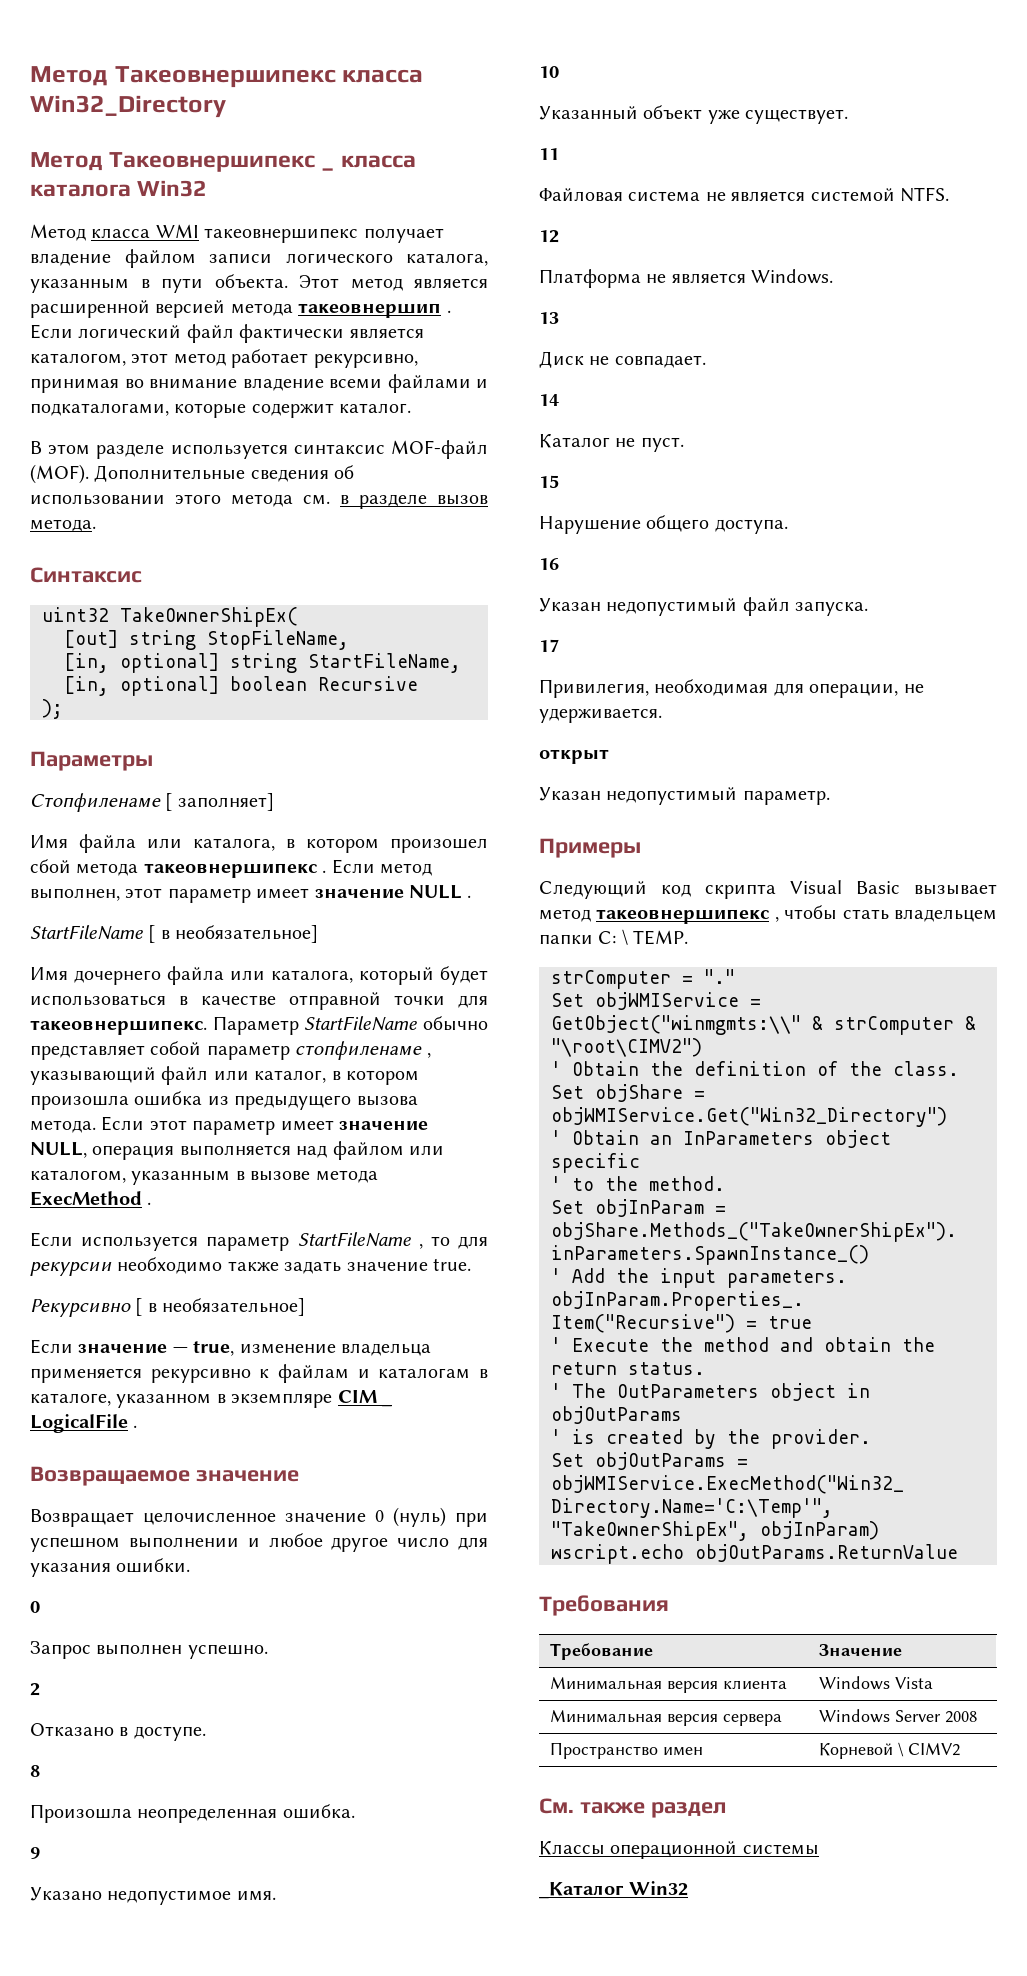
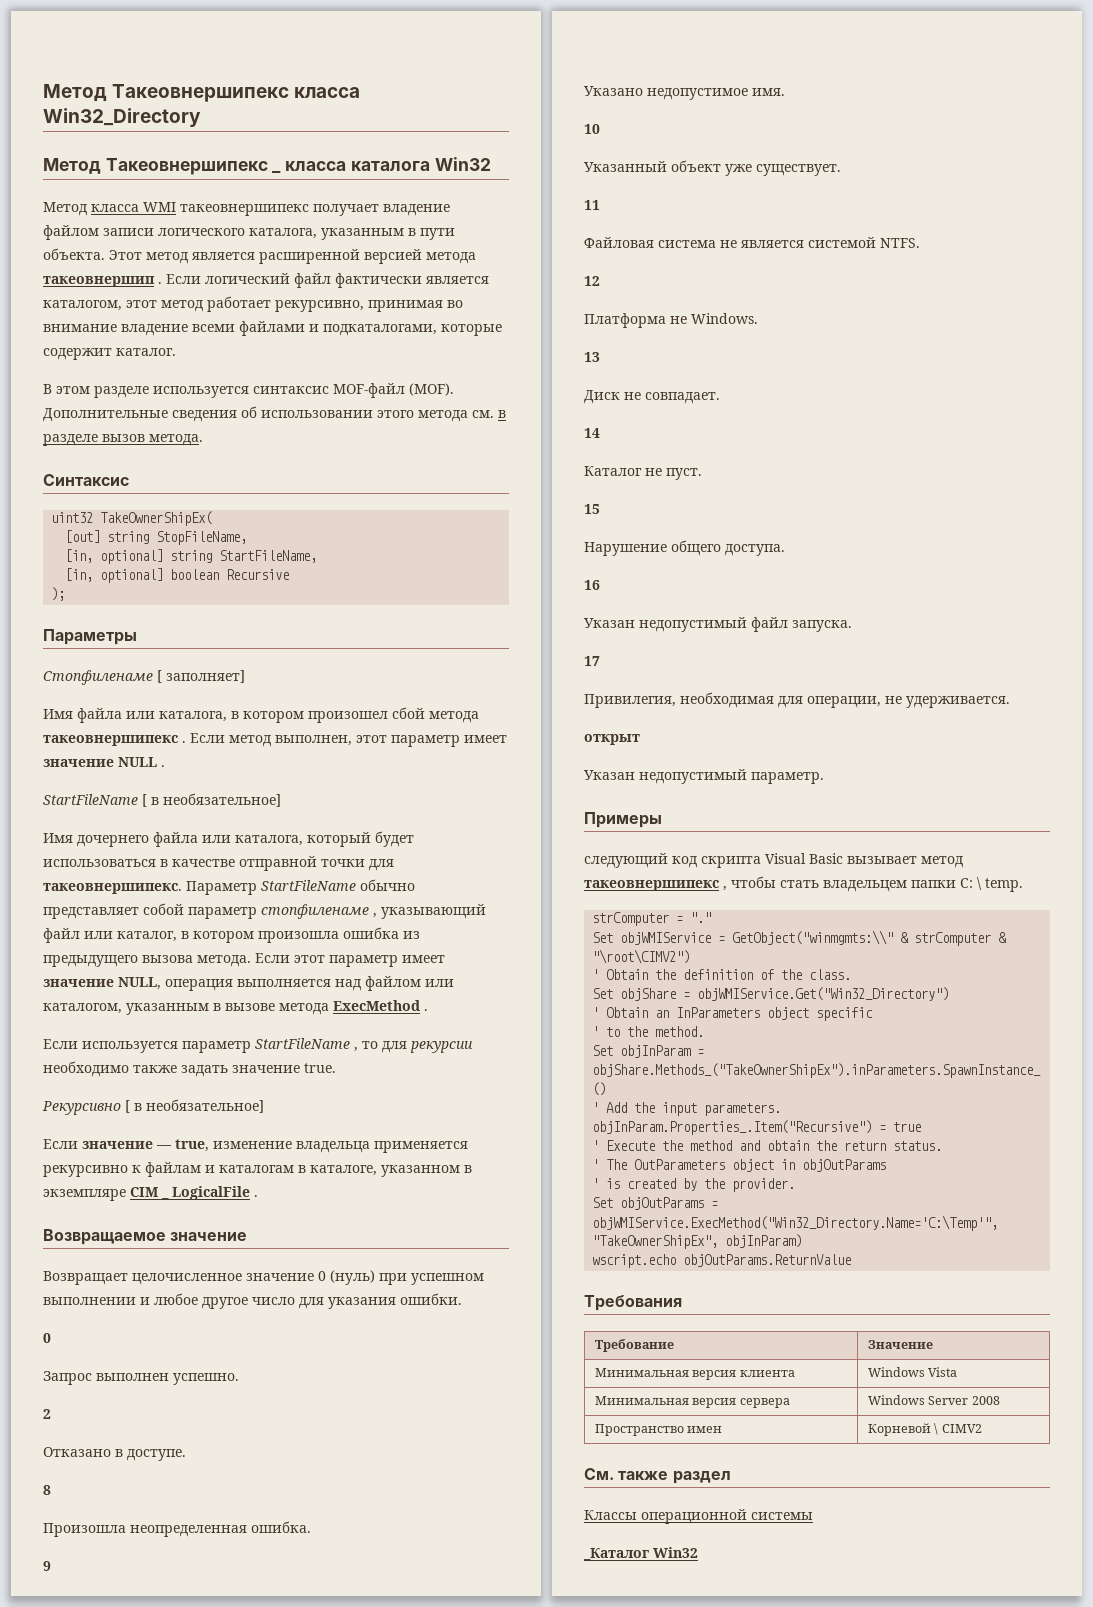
[671,273,746,284] является -> (687, 320) none
[539,881,647,899] Следующий -> [584,853,668,868] следующий
[633,930,689,945] TEMP. -> [985,878,1023,892] temp.

